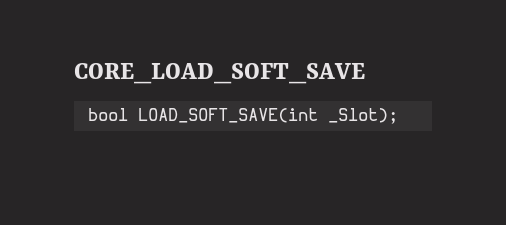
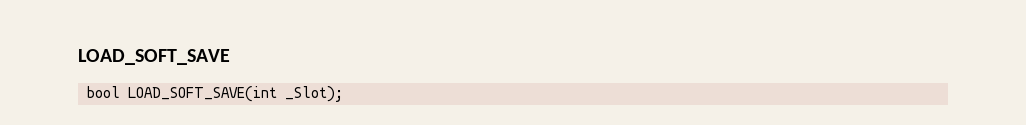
[74,63,365,84] CORE_LOAD_SOFT_SAVE -> [78,49,230,65] LOAD_SOFT_SAVE

